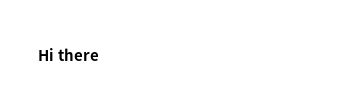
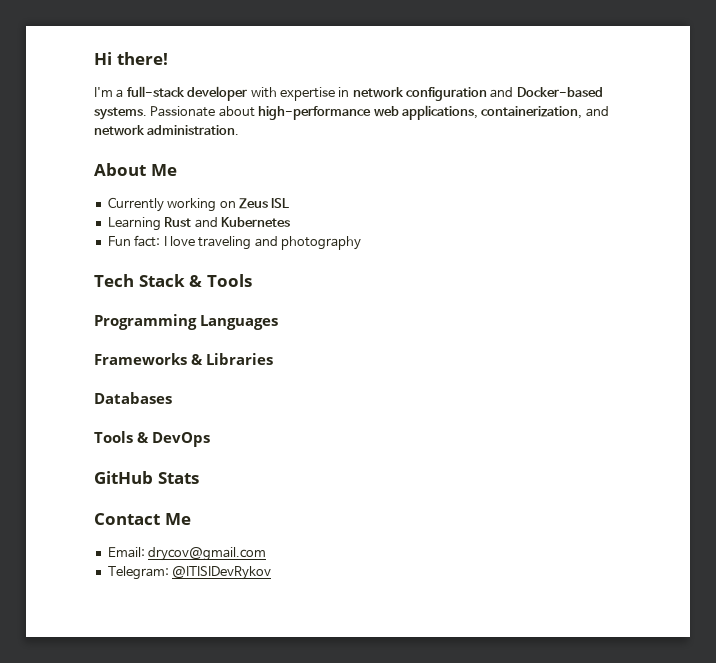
[58,48,100,61] there -> [116,52,168,65] [94,86,603,101] [94,105,609,120] [94,125,240,136] [94,163,177,176] [107,197,290,212] [107,217,290,231] [107,235,361,250] [94,274,252,287] [94,314,278,330] [94,353,273,365] [94,392,172,404] [94,431,210,447] [94,471,199,484] [94,513,191,525] [107,547,267,561] [107,566,272,580] there! // I'm a full-stack developer with expertise in network configuration and Docker-based systems. Passionate about high-performance web applications, containerization, and network administration. // About Me // Currently working on Zeus ISL // Learning Rust and Kubernetes // Fun fact: I love traveling and photography // Tech Stack & Tools // Programming Languages // Frameworks & Libraries // Databases // Tools & DevOps // GitHub Stats // Contact Me // Email: drycov@gmail.com // Telegram: @ITISIDevRykov

